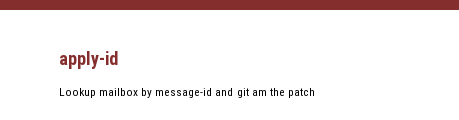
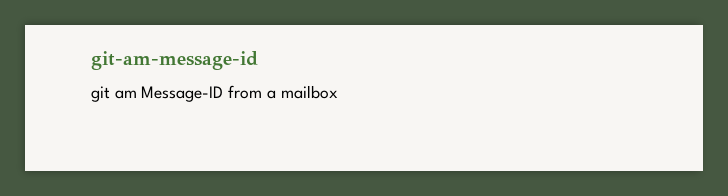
[59,51,118,69] [59,88,315,98] apply-id // Lookup mailbox by message-id and git am the patch -> [91,51,258,70] [91,85,338,102] git-am-message-id // git am Message-ID from a mailbox

